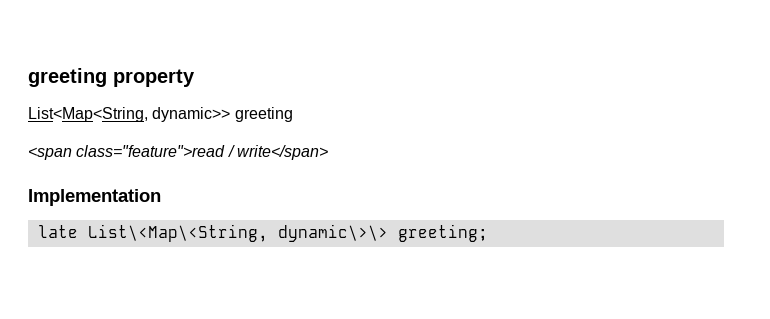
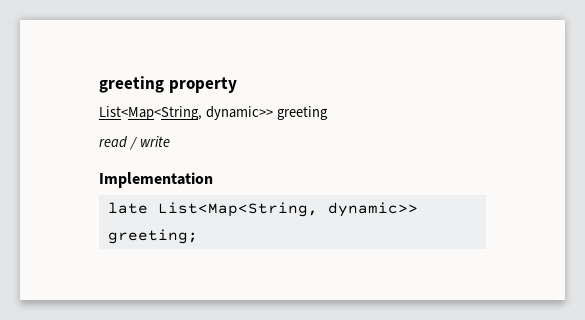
[28,145,328,160] <span class="feature">read / write</span> -> [99,136,170,150] read / write
[87,224,388,242] List\<Map\<String, dynamic\>\> -> [157,202,418,217] List<Map<String, dynamic>>

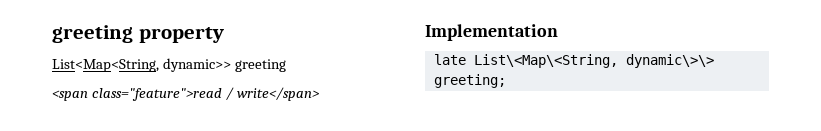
[99,136,170,150] read / write -> [52,87,319,101] <span class="feature">read / write</span>
[157,202,418,217] List<Map<String, dynamic>> -> [473,54,714,68] List\<Map\<String, dynamic\>\>

